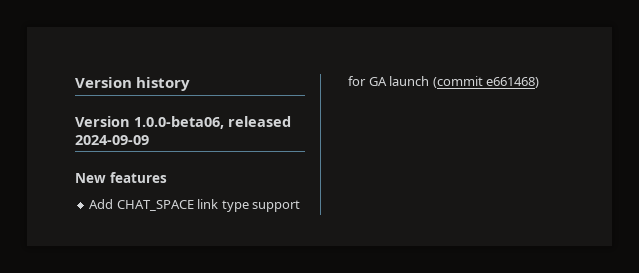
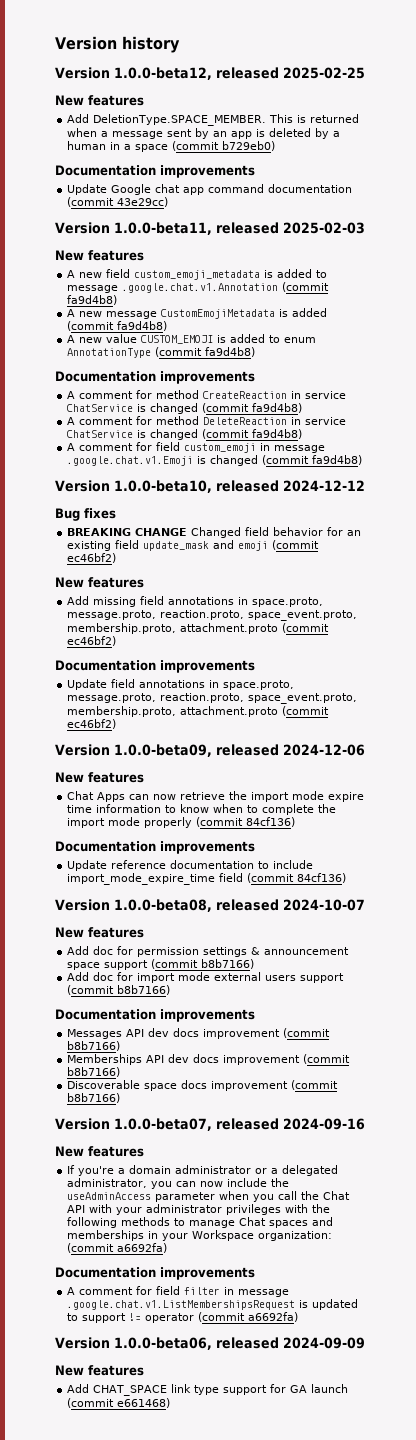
(191, 84) none -> [55,67,365,80] [55,95,144,106] [67,114,360,126] [67,128,341,139] [67,141,276,152] [55,165,255,178] [67,184,353,195] [67,197,169,207] [55,222,365,235] [55,250,144,261] [67,269,328,280] [67,282,330,293] [67,295,118,305] [67,308,328,319] [67,321,168,331] [67,334,317,344] [67,347,256,358] [55,371,255,384] [67,390,347,399] [67,403,303,414] [67,416,347,425] [67,429,303,440] [67,442,326,453] [67,455,363,466] [55,480,365,493] [55,508,116,521] [67,527,362,538] [67,540,320,551] [67,553,117,563] [55,577,144,588] [67,596,324,607] [67,610,358,621] [67,623,330,634] [67,636,117,646] [55,660,255,673] [67,679,295,690] [67,693,358,704] [67,706,330,717] [67,719,117,729] [55,744,365,757] [55,772,144,783] [67,791,365,802] [67,804,337,815] [67,817,296,828] [55,841,255,854] [67,860,314,871] [67,873,347,885] [55,899,365,912] [55,927,144,938] [67,946,350,957] [67,959,255,970] [67,972,345,983] [67,985,171,995] [55,1009,255,1022] [67,1028,331,1039] [67,1041,121,1051] [67,1054,351,1065] [67,1067,121,1077] [67,1080,339,1091] [67,1093,121,1103] [55,1118,365,1131] [55,1146,144,1157] [67,1165,339,1176] [67,1178,290,1189] [67,1191,351,1202] [67,1204,331,1215] [67,1217,334,1228] [67,1230,333,1241] [67,1243,168,1253] [55,1267,255,1280] [67,1286,290,1297] [67,1299,359,1310] [67,1312,299,1323] // Version 1.0.0-beta12, released 2025-02-25 // New features // Add DeletionType.SPACE_MEMBER. This is returned when a message sent by an app is deleted by a human in a space (commit b729eb0) // Documentation improvements // Update Google chat app command documentation (commit 43e29cc) // Version 1.0.0-beta11, released 2025-02-03 // New features // A new field custom_emoji_metadata is added to message .google.chat.v1.Annotation (commit fa9d4b8) // A new message CustomEmojiMetadata is added (commit fa9d4b8) // A new value CUSTOM_EMOJI is added to enum AnnotationType (commit fa9d4b8) // Documentation improvements // A comment for method CreateReaction in service ChatService is changed (commit fa9d4b8) // A comment for method DeleteReaction in service ChatService is changed (commit fa9d4b8) // A comment for field custom_emoji in message .google.chat.v1.Emoji is changed (commit fa9d4b8) // Version 1.0.0-beta10, released 2024-12-12 // Bug fixes // BREAKING CHANGE Changed field behavior for an existing field update_mask and emoji (commit ec46bf2) // New features // Add missing field annotations in space.proto, message.proto, reaction.proto, space_event.proto, membership.proto, attachment.proto (commit ec46bf2) // Documentation improvements // Update field annotations in space.proto, message.proto, reaction.proto, space_event.proto, membership.proto, attachment.proto (commit ec46bf2) // Version 1.0.0-beta09, released 2024-12-06 // New features // Chat Apps can now retrieve the import mode expire time information to know when to complete the import mode properly (commit 84cf136) // Documentation improvements // Update reference documentation to include import_mode_expire_time field (commit 84cf136) // Version 1.0.0-beta08, released 2024-10-07 // New features // Add doc for permission settings & announcement space support (commit b8b7166) // Add doc for import mode external users support (commit b8b7166) // Documentation improvements // Messages API dev docs improvement (commit b8b7166) // Memberships API dev docs improvement (commit b8b7166) // Discoverable space docs improvement (commit b8b7166) // Version 1.0.0-beta07, released 2024-09-16 // New features // If you're a domain administrator or a delegated administrator, you can now include the useAdminAccess parameter when you call the Chat API with your administrator privileges with the following methods to manage Chat spaces and memberships in your Workspace organization: (commit a6692fa) // Documentation improvements // A comment for field filter in message .google.chat.v1.ListMembershipsRequest is updated to support != operator (commit a6692fa)

